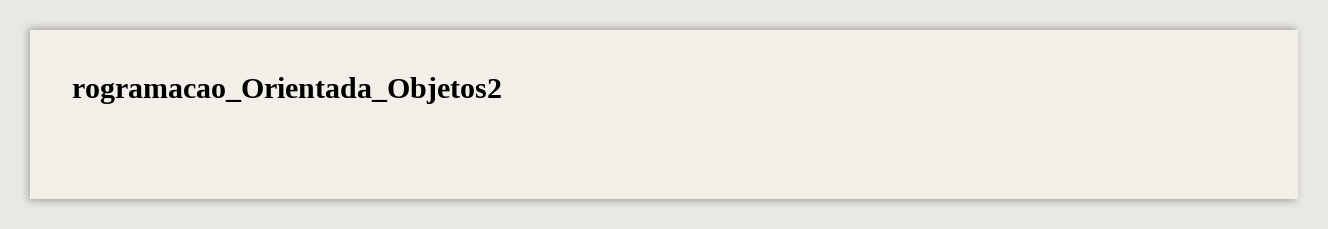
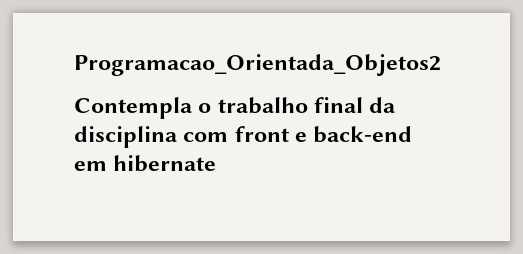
[72,77,502,104] rogramacao_Orientada_Objetos2 -> [74,54,441,76] [74,97,396,119] [74,126,413,148] [74,155,217,172] Programacao_Orientada_Objetos2 // Contempla o trabalho final da disciplina com front e back-end em hibernate

